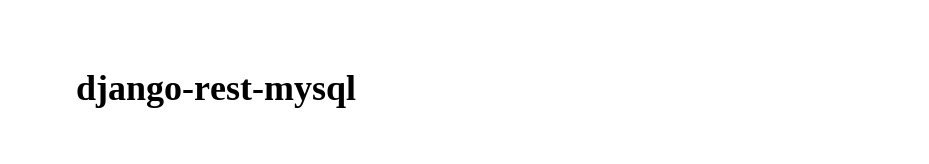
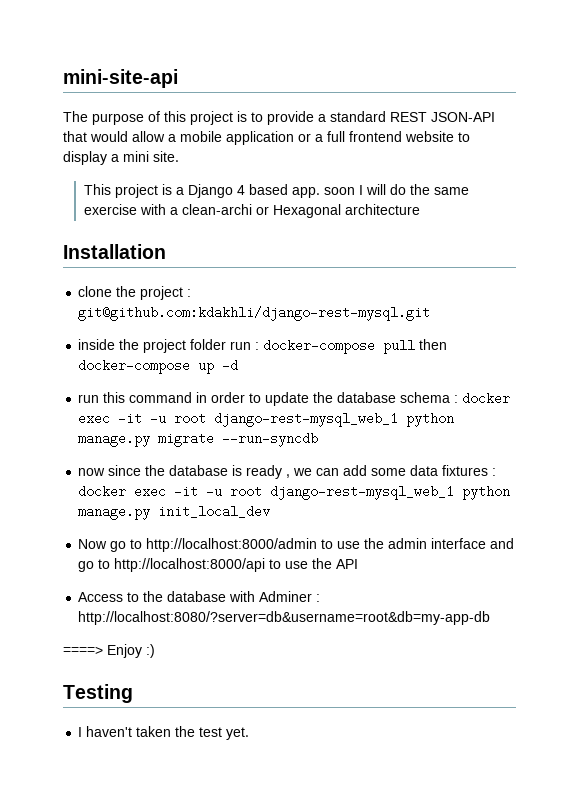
[76,75,356,108] django-rest-mysql -> [63,69,178,88] [63,111,495,125] [63,131,470,145] [63,151,179,165] [83,184,469,198] [83,204,420,218] [63,244,166,259] [78,286,192,300] [78,306,431,321] [78,339,448,354] [78,359,239,374] [78,392,511,406] [78,412,455,427] [78,432,319,447] [78,465,497,479] [78,485,511,500] [78,505,271,520] [78,538,515,552] [78,558,359,572] [78,591,321,602] [78,611,491,625] [63,644,155,658] [63,684,133,703] [78,726,250,740] mini-site-api // The purpose of this project is to provide a standard REST JSON-API that would allow a mobile application or a full frontend website to display a mini site. // This project is a Django 4 based app. soon I will do the same exercise with a clean-archi or Hexagonal architecture // Installation // clone the project : git@github.com:kdakhli/django-rest-mysql.git // inside the project folder run : docker-compose pull then docker-compose up -d // run this command in order to update the database schema : docker exec -it -u root django-rest-mysql_web_1 python manage.py migrate --run-syncdb // now since the database is ready , we can add some data fixtures : docker exec -it -u root django-rest-mysql_web_1 python manage.py init_local_dev // Now go to http://localhost:8000/admin to use the admin interface and go to http://localhost:8000/api to use the API // Access to the database with Adminer : http://localhost:8080/?server=db&username=root&db=my-app-db // ====> Enjoy :) // Testing // I haven't taken the test yet.

